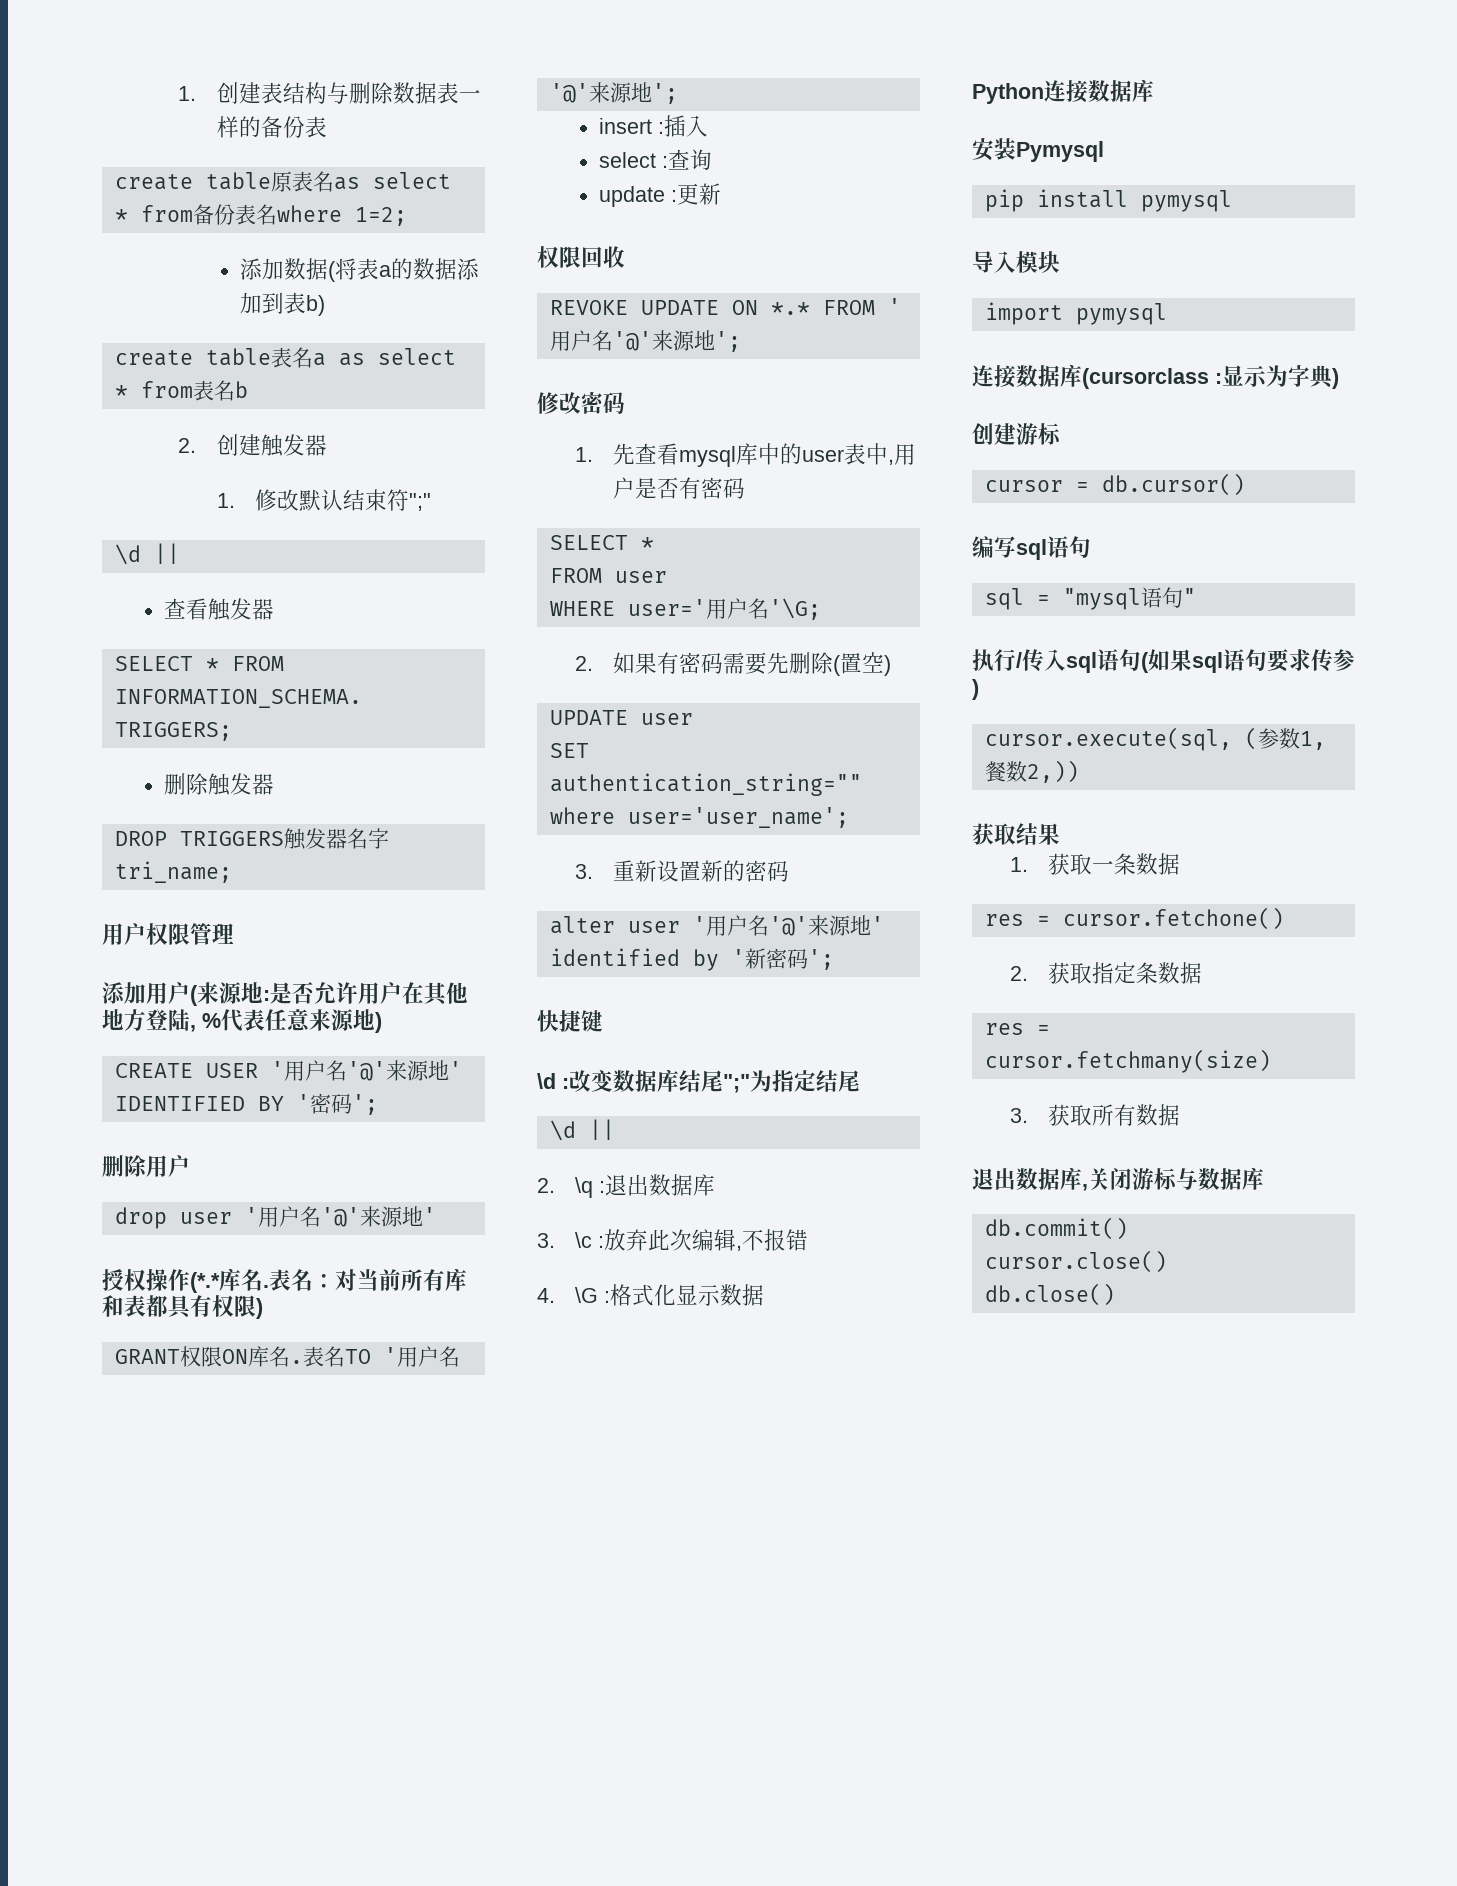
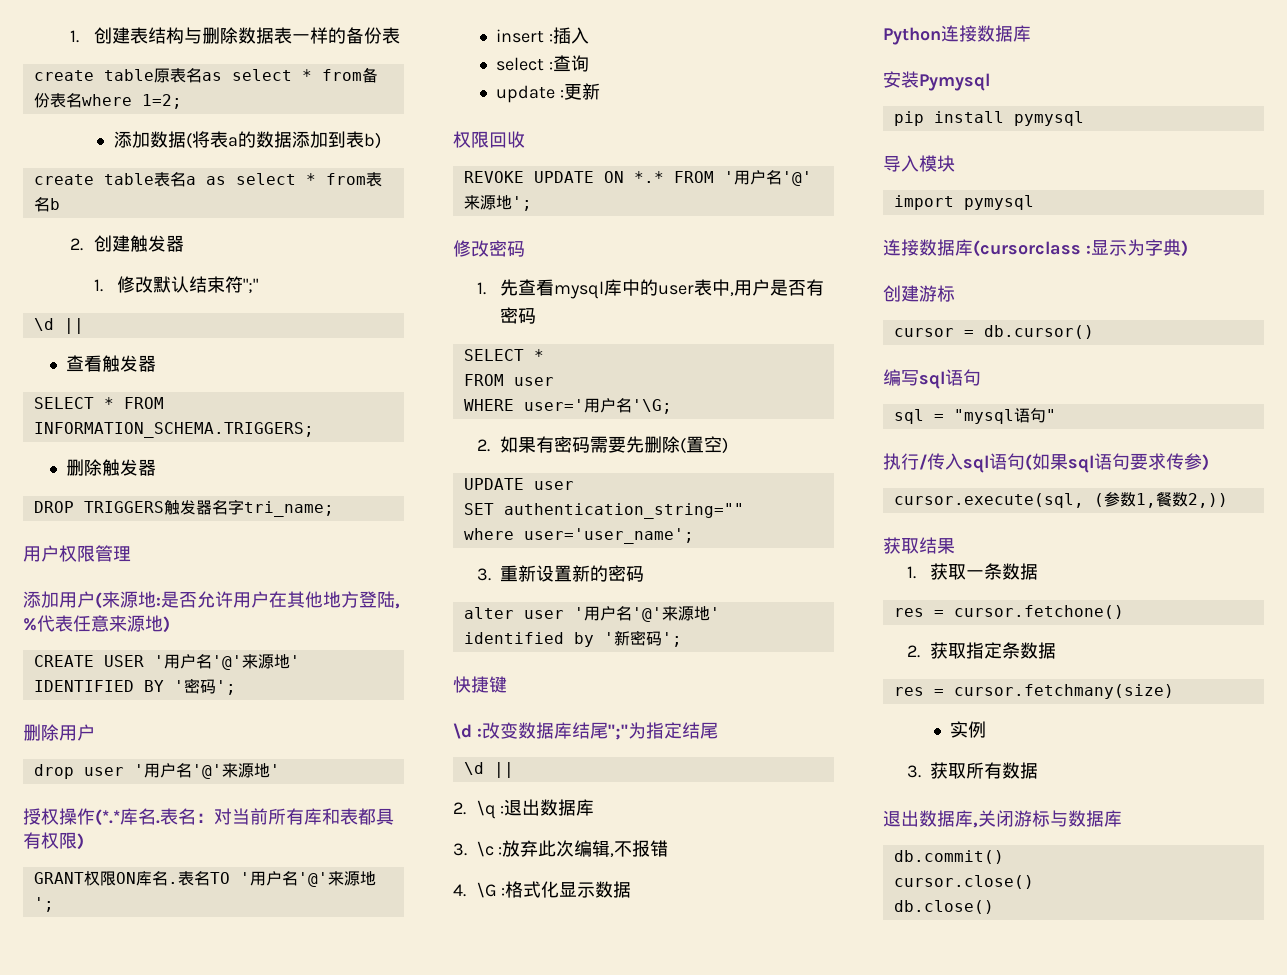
(1271, 1061) none -> [950,721,987,738] // 实例

